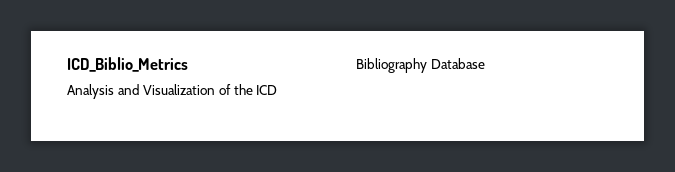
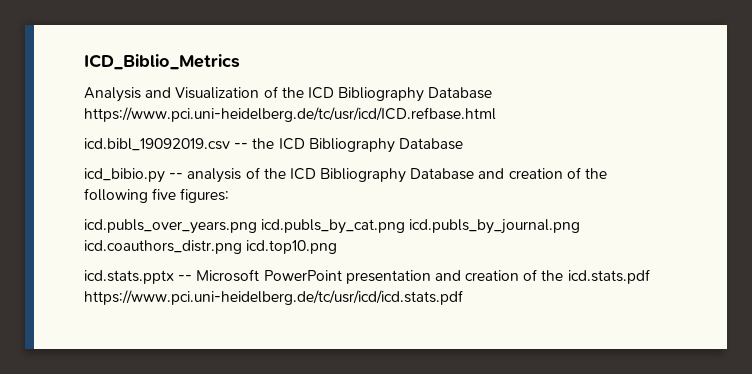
(485, 63) none -> [84,107,496,122] [84,138,463,153] [84,167,608,183] [84,188,230,203] [84,219,581,234] [84,240,338,254] [84,269,650,284] [84,290,463,305] https://www.pci.uni-heidelberg.de/tc/usr/icd/ICD.refbase.html // icd.bibl_19092019.csv -- the ICD Bibliography Database // icd_bibio.py -- analysis of the ICD Bibliography Database and creation of the following five figures: // icd.publs_over_years.png icd.publs_by_cat.png icd.publs_by_journal.png icd.coauthors_distr.png icd.top10.png // icd.stats.pptx -- Microsoft PowerPoint presentation and creation of the icd.stats.pdf https://www.pci.uni-heidelberg.de/tc/usr/icd/icd.stats.pdf

